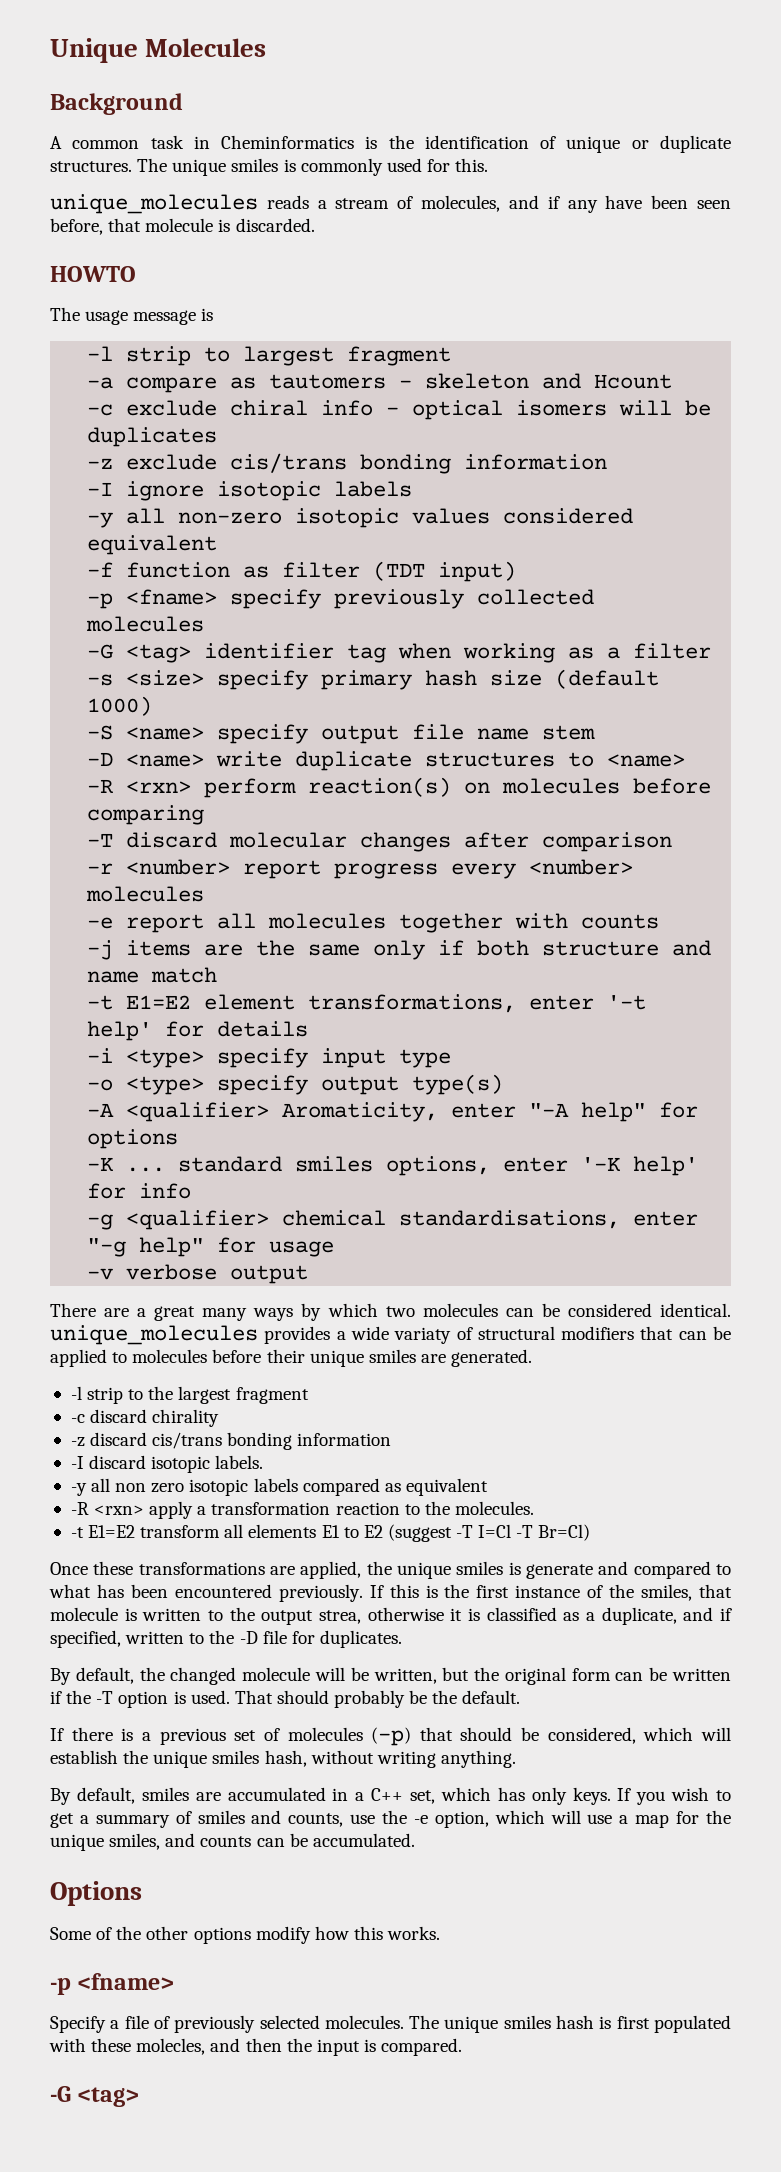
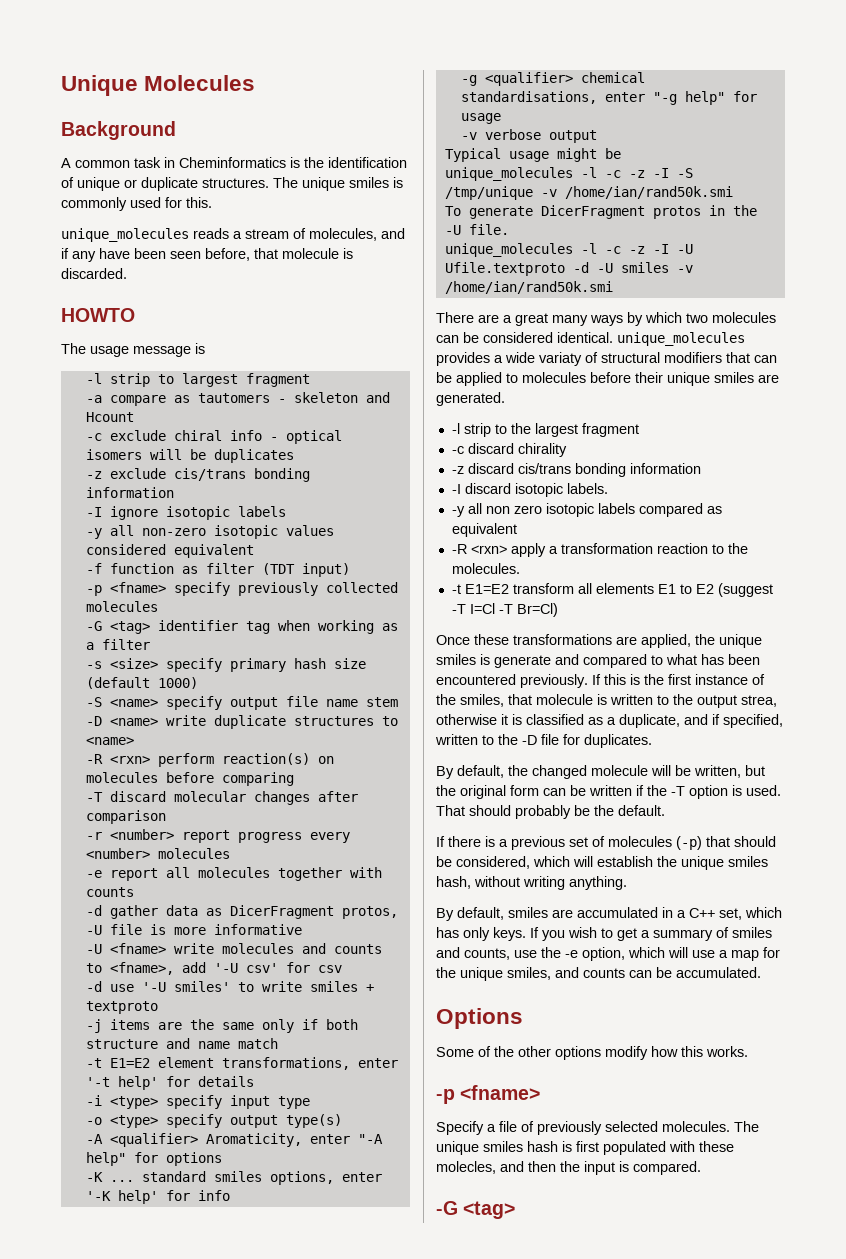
(660, 921) none -> [85,905,398,919] [85,924,302,935] [85,943,382,954] [85,962,342,975] [85,981,374,992] [85,1001,158,1014] // -d gather data as DicerFragment protos, -U file is more informative // -U <fname> write molecules and counts to <fname>, add '-U csv' for csv // -d use '-U smiles' to write smiles + textproto
(309, 1274) none -> [444,148,621,162] [444,167,693,181] [444,186,733,200] [444,205,757,219] [444,224,509,235] [444,243,693,257] [444,262,693,276] [444,281,613,294] // Typical usage might be // unique_molecules -l -c -z -I -S /tmp/unique -v /home/ian/rand50k.smi // To generate DicerFragment protos in the -U file. // unique_molecules -l -c -z -I -U Ufile.textproto -d -U smiles -v /home/ian/rand50k.smi

